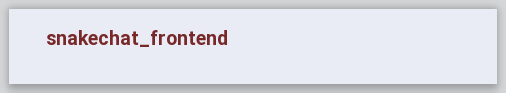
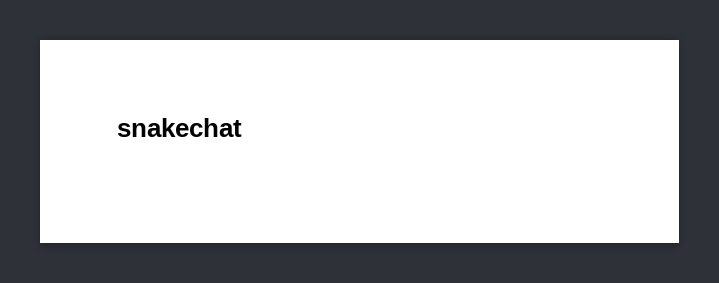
[46,30,228,47] snakechat_frontend -> [117,118,242,137] snakechat

